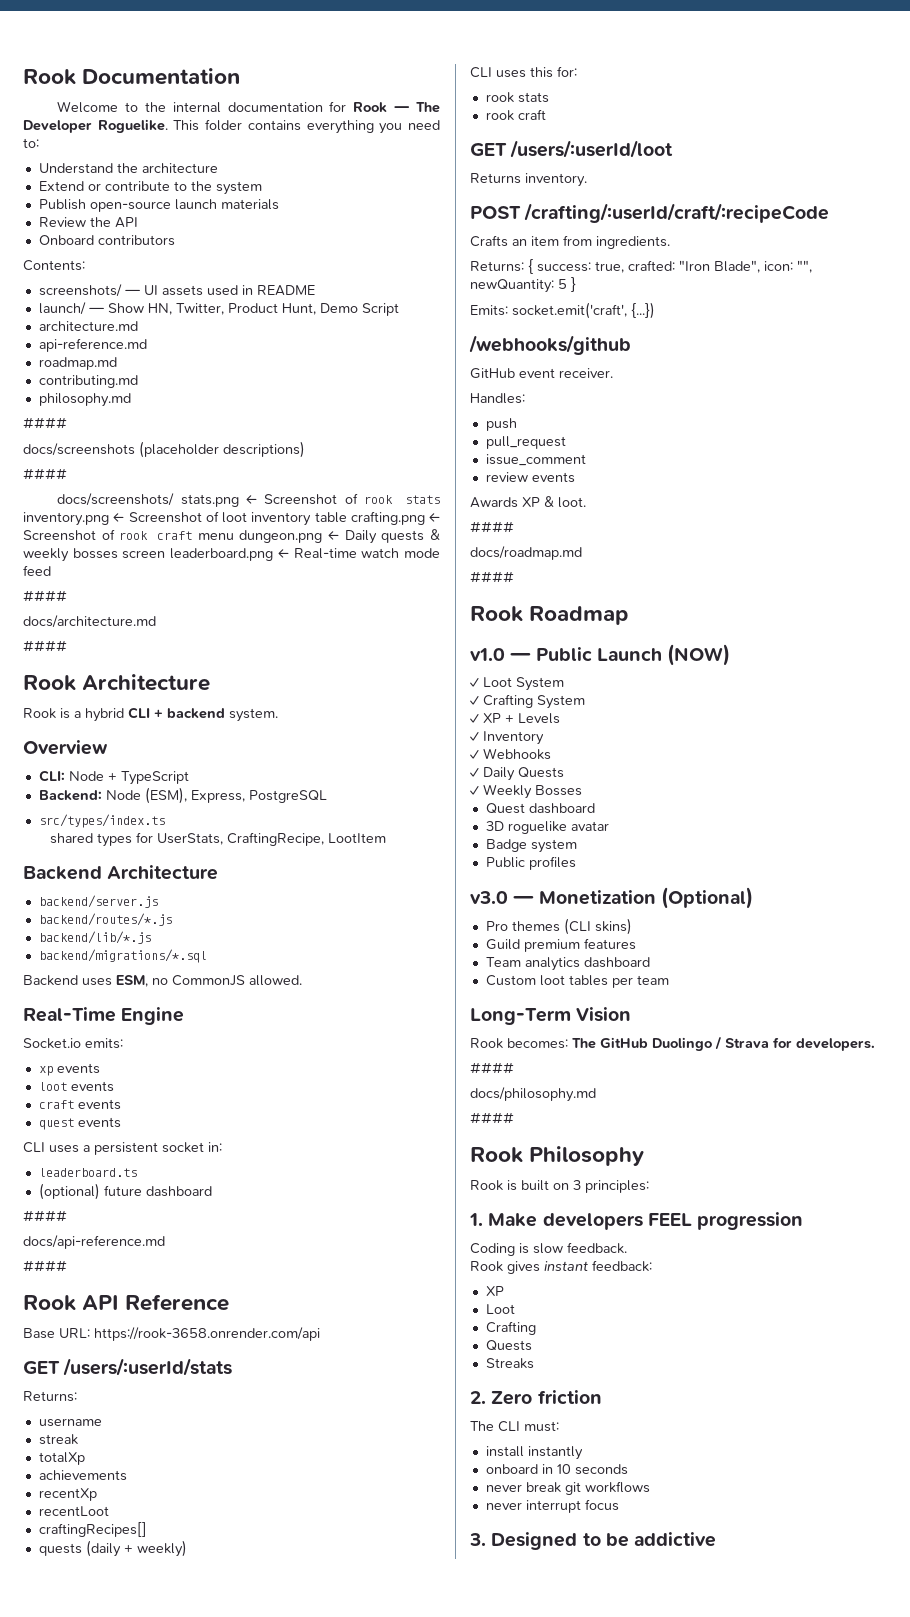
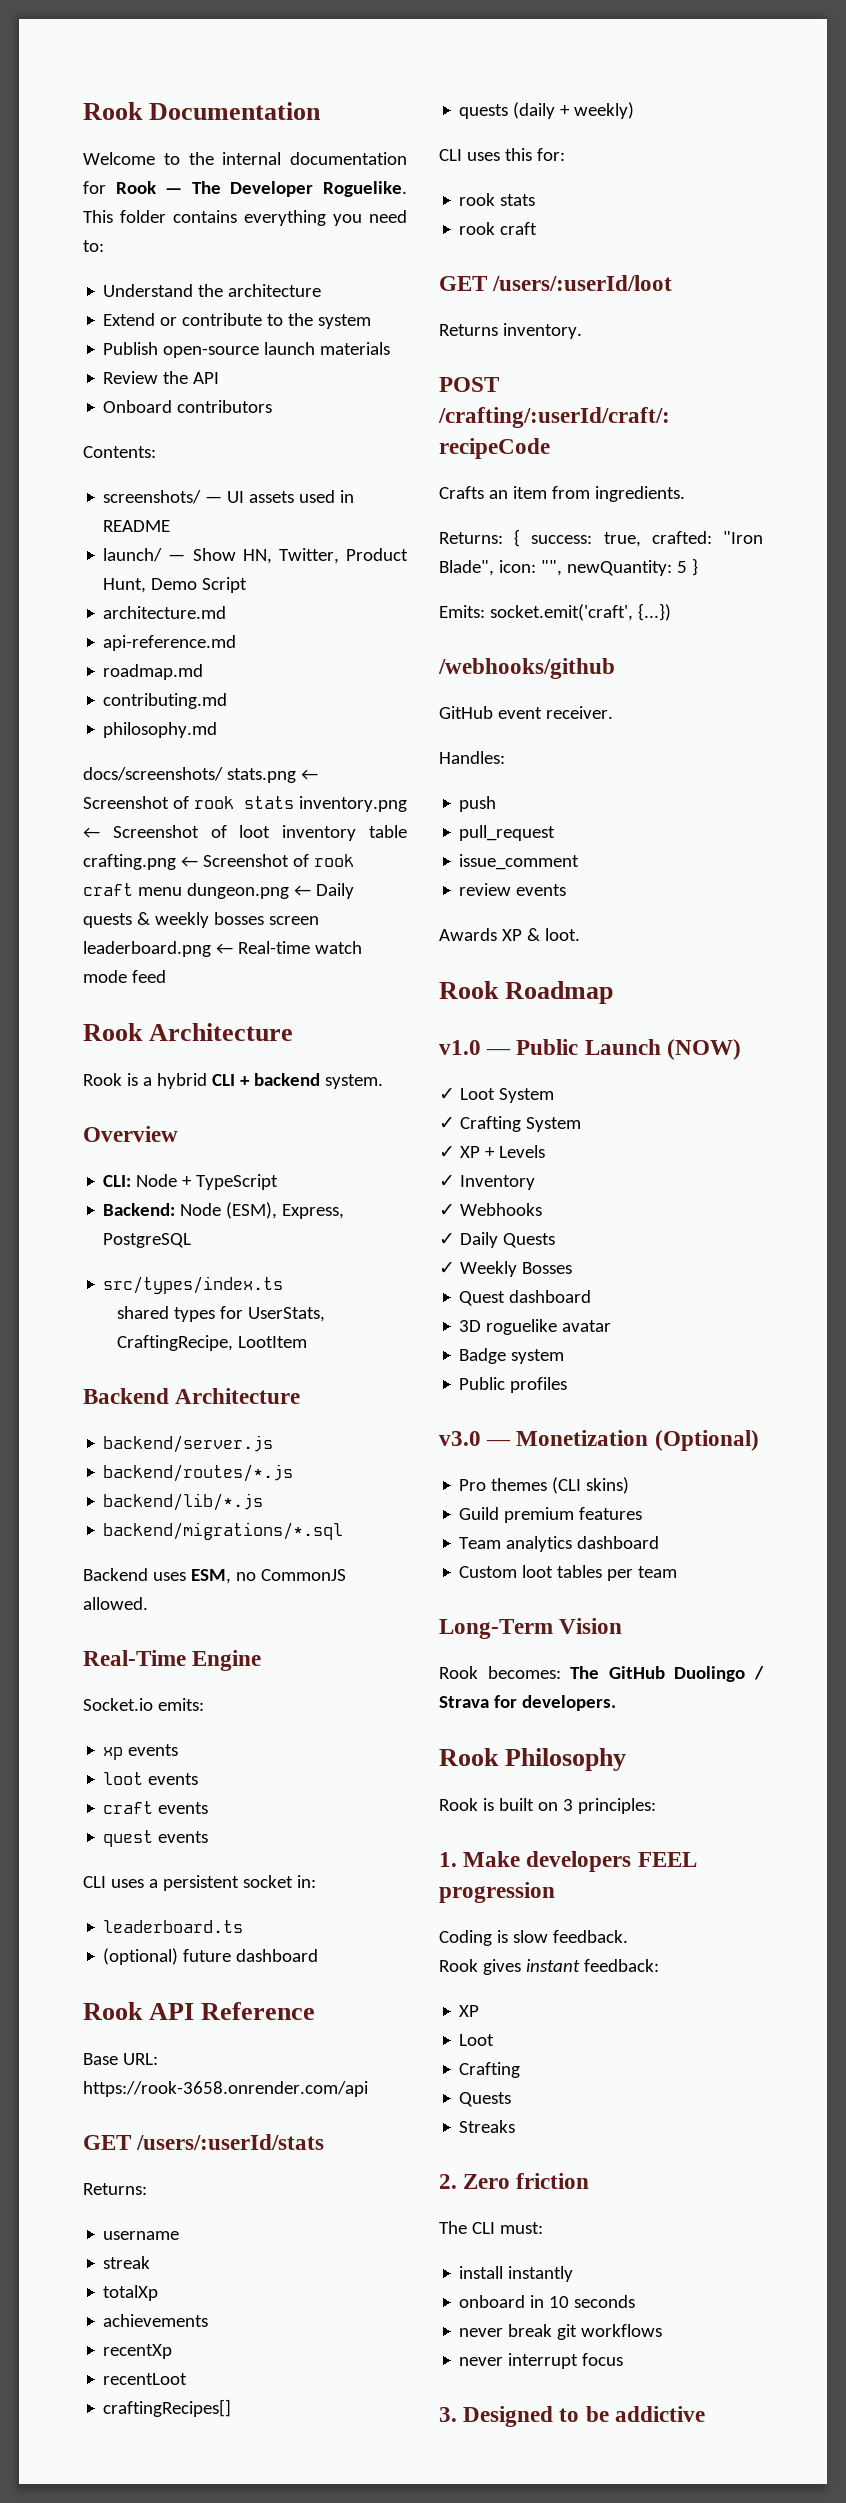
[23,417,67,429] [23,441,305,458] [23,468,67,480] // #### // docs/screenshots (placeholder descriptions) // #### -> (218, 730) none
[23,590,67,602] [23,615,156,628] [23,640,67,652] // #### // docs/architecture.md // #### -> (166, 976) none
[23,1210,67,1222] [23,1235,165,1249] [23,1260,67,1272] // #### // docs/api-reference.md // #### -> (319, 1955) none
[470,521,514,533] [470,546,582,560] [470,571,514,583] // #### // docs/roadmap.md // #### -> (580, 934) none
[470,1062,514,1074] [470,1087,596,1102] [470,1112,514,1124] // #### // docs/philosophy.md // #### -> (616, 1703) none

